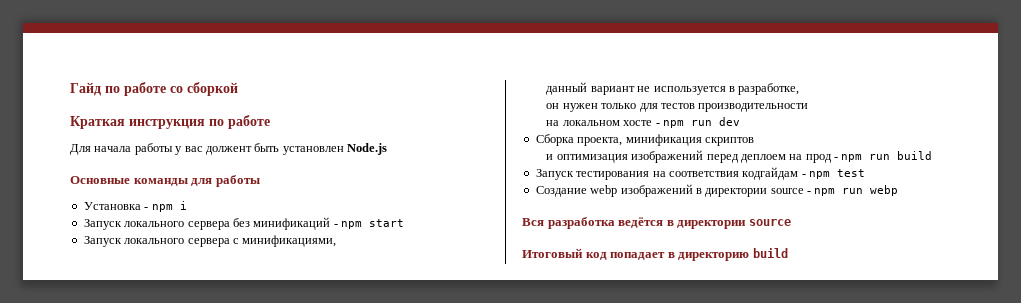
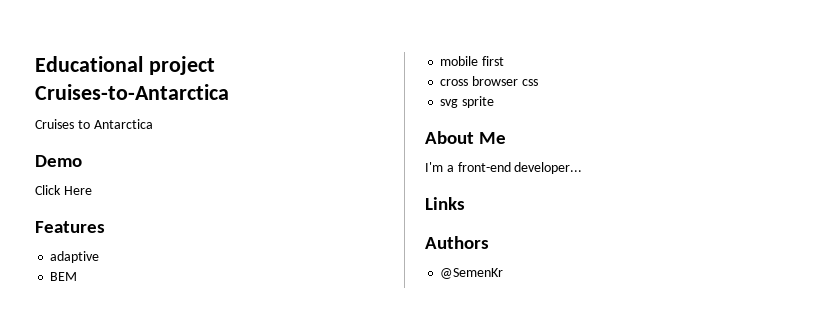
[70,82,238,96] [70,115,270,129] [70,143,387,155] [70,175,260,187] [83,201,187,212] [83,217,404,230] [83,235,337,247] [546,82,800,95] [546,103,809,112] [546,117,740,128] [535,134,754,146] [546,150,933,163] [535,167,865,180] [535,184,899,197] [522,217,791,229] [522,248,788,261] Гайд по работе со сборкой // Краткая инструкция по работе // Для начала работы у вас должент быть установлен Node.js // Основные команды для работы // Установка - npm i // Запуск локального сервера без минификаций - npm start // Запуск локального сервера c минификациями, // данный вариант не используется в разработке, // он нужен только для тестов производительности // на локальном хосте - npm run dev // Сборка проекта, минификация скриптов // и оптимизация изображений перед деплоем на прод - npm run build // Запуск тестирования на соответствия кодгайдам - npm test // Создание webp изображений в директории source - npm run webp // Вся разработка ведётся в директории source // Итоговый код попадает в директорию build -> [35,56,215,75] [35,84,229,100] [35,119,153,129] [35,155,82,167] [35,185,92,195] [35,221,105,233] [50,251,100,263] [50,272,78,281] [440,56,505,66] [440,76,538,86] [440,96,495,108] [425,131,507,144] [425,162,583,174] [425,197,465,210] [425,236,489,249] [440,268,504,279] Educational project Cruises-to-Antarctica // Cruises to Antarctica // Demo // Click Here // Features // adaptive // BEM // mobile first // cross browser css // svg sprite // About Me // I'm a front-end developer... // Links // Authors // @SemenKr

